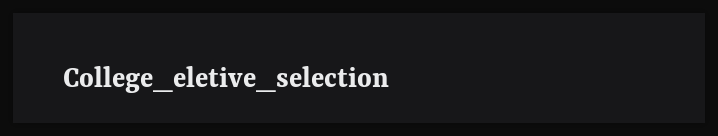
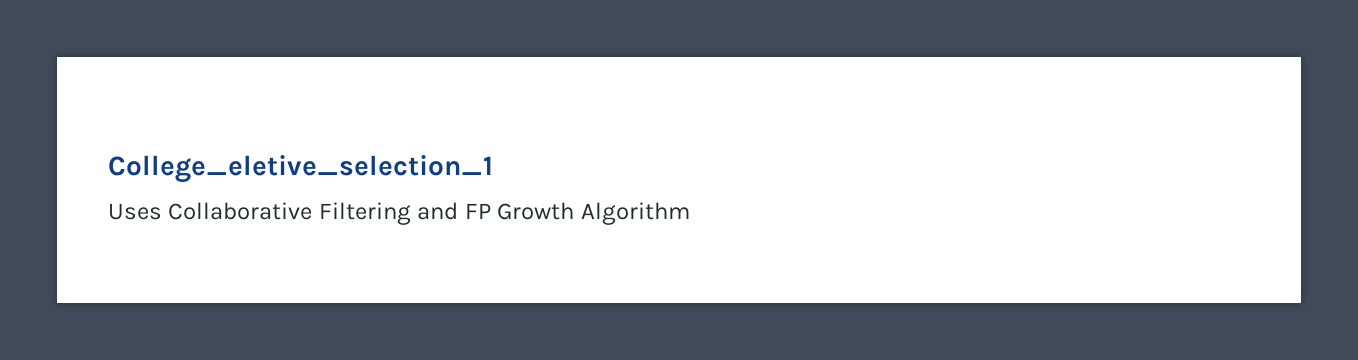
[63,66,389,93] College_eletive_selection -> [108,155,493,183] [108,202,690,225] College_eletive_selection_1 // Uses Collaborative Filtering and FP Growth Algorithm

